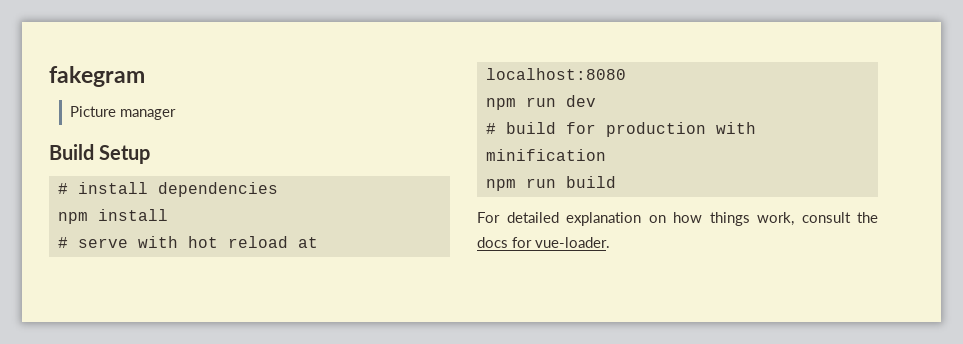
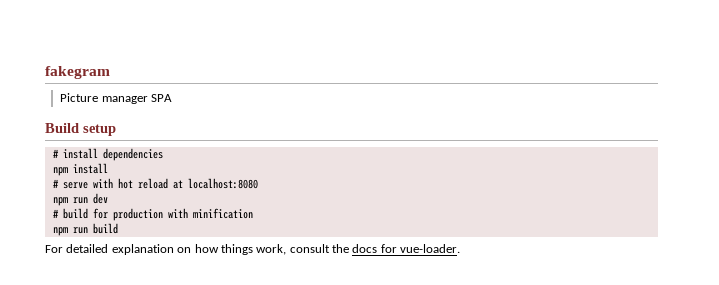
(176, 114) none -> [150,94,172,102] SPA
[99,145,151,164] Setup -> [83,124,116,136] setup

